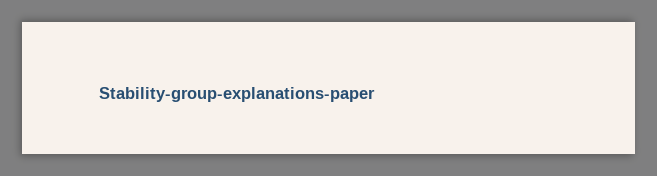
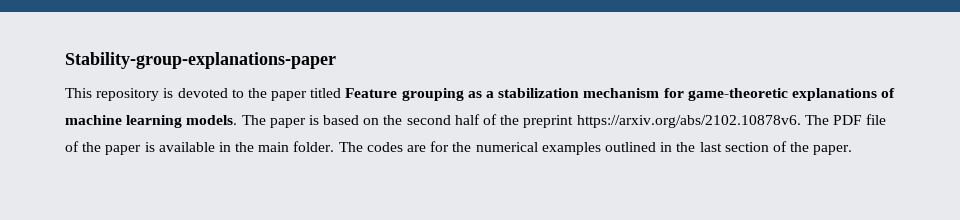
(375, 94) none -> [65,88,896,101] [65,114,887,128] [65,141,853,155] // This repository is devoted to the paper titled Feature grouping as a stabilization mechanism for game-theoretic explanations of machine learning models. The paper is based on the second half of the preprint https://arxiv.org/abs/2102.10878v6. The PDF file of the paper is available in the main folder. The codes are for the numerical examples outlined in the last section of the paper.

